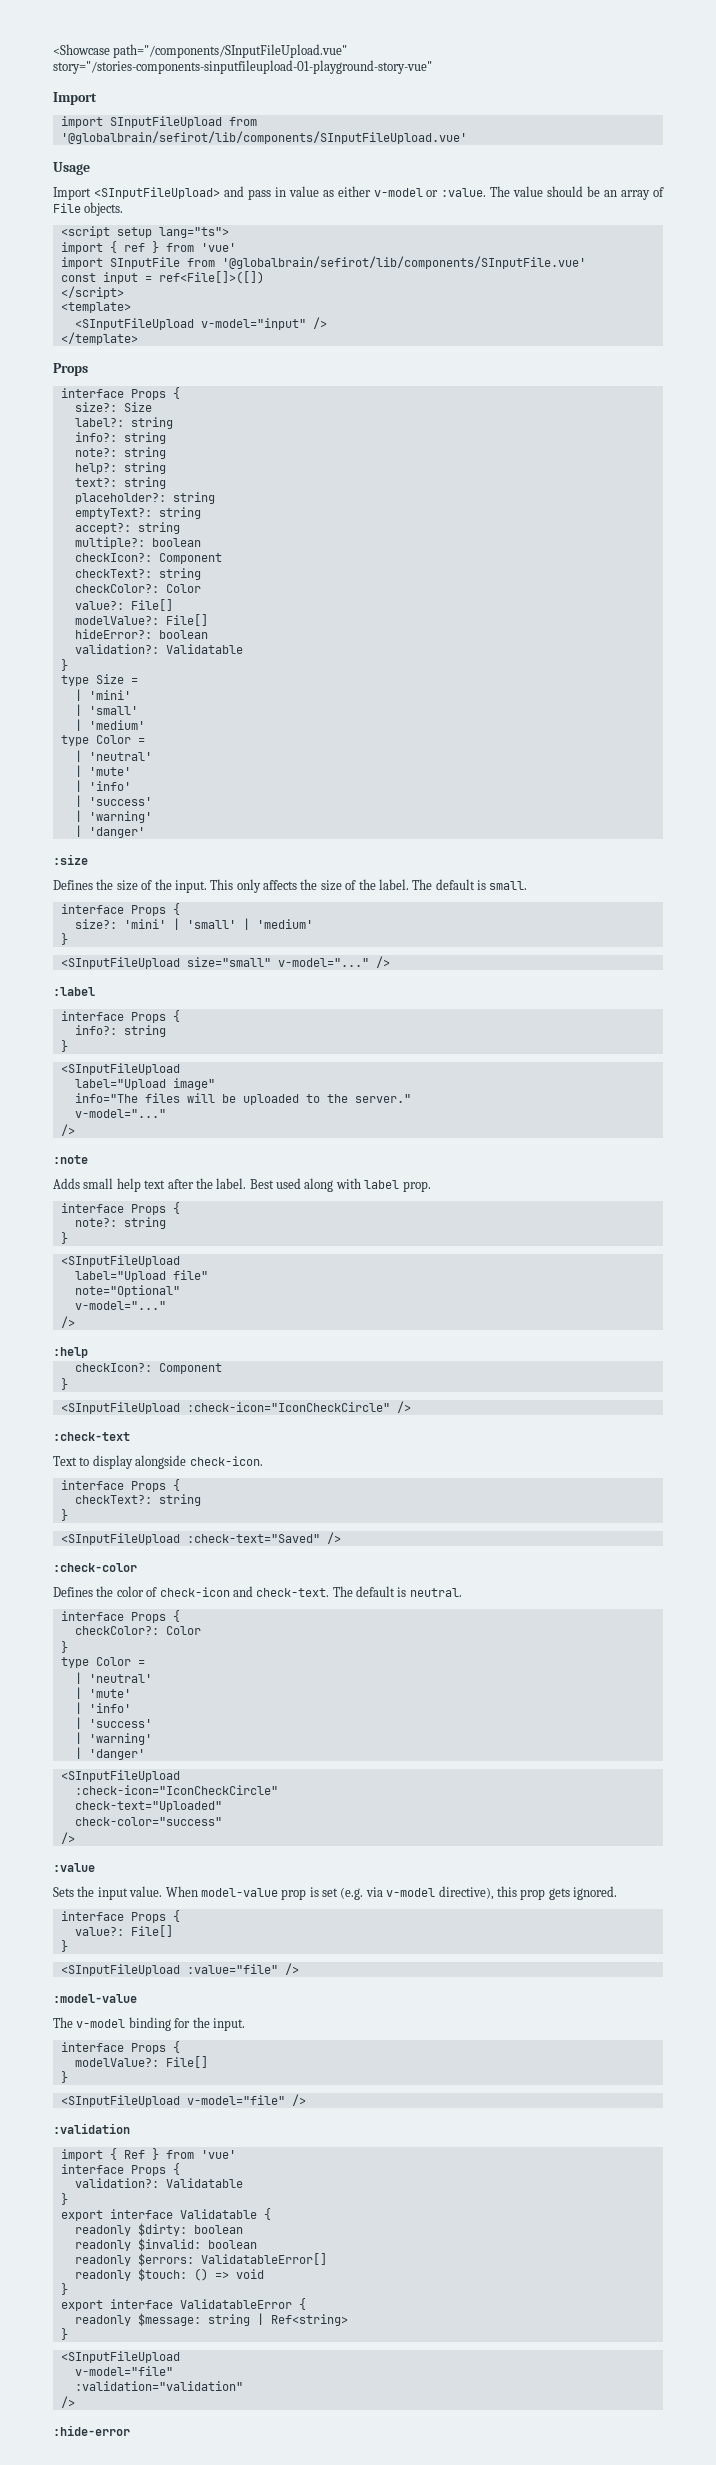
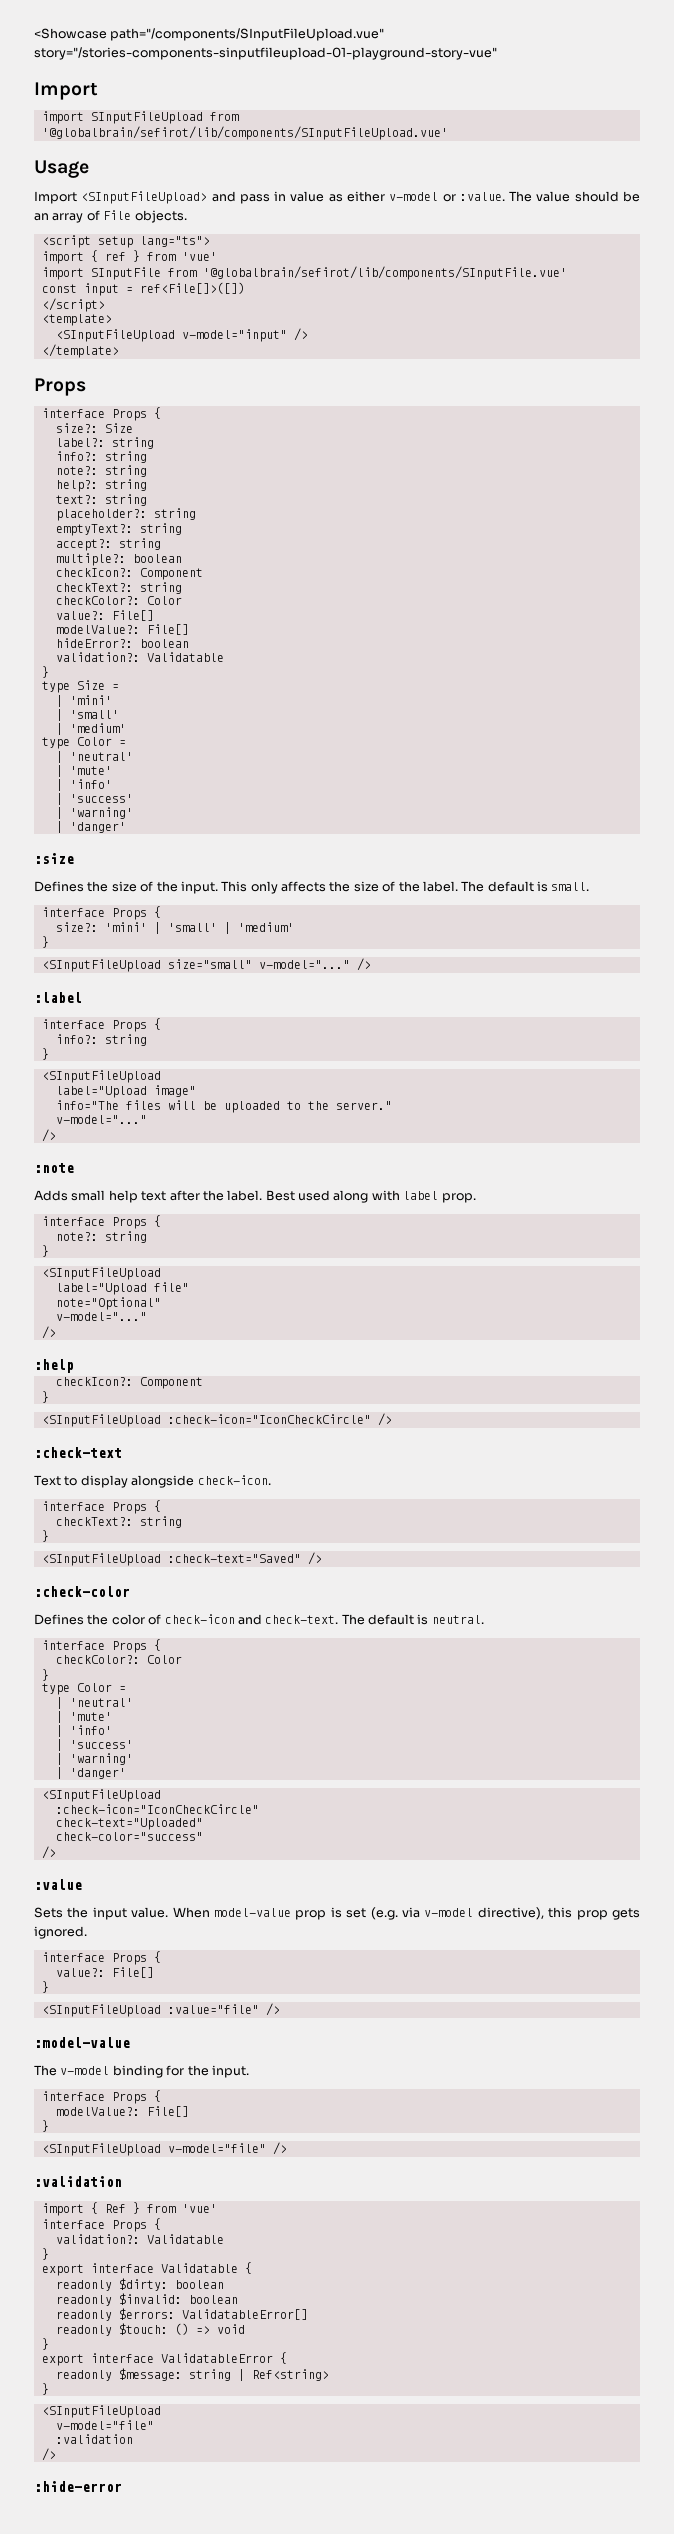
[74,2381,243,2391] :validation="validation" -> [55,2434,133,2444] :validation

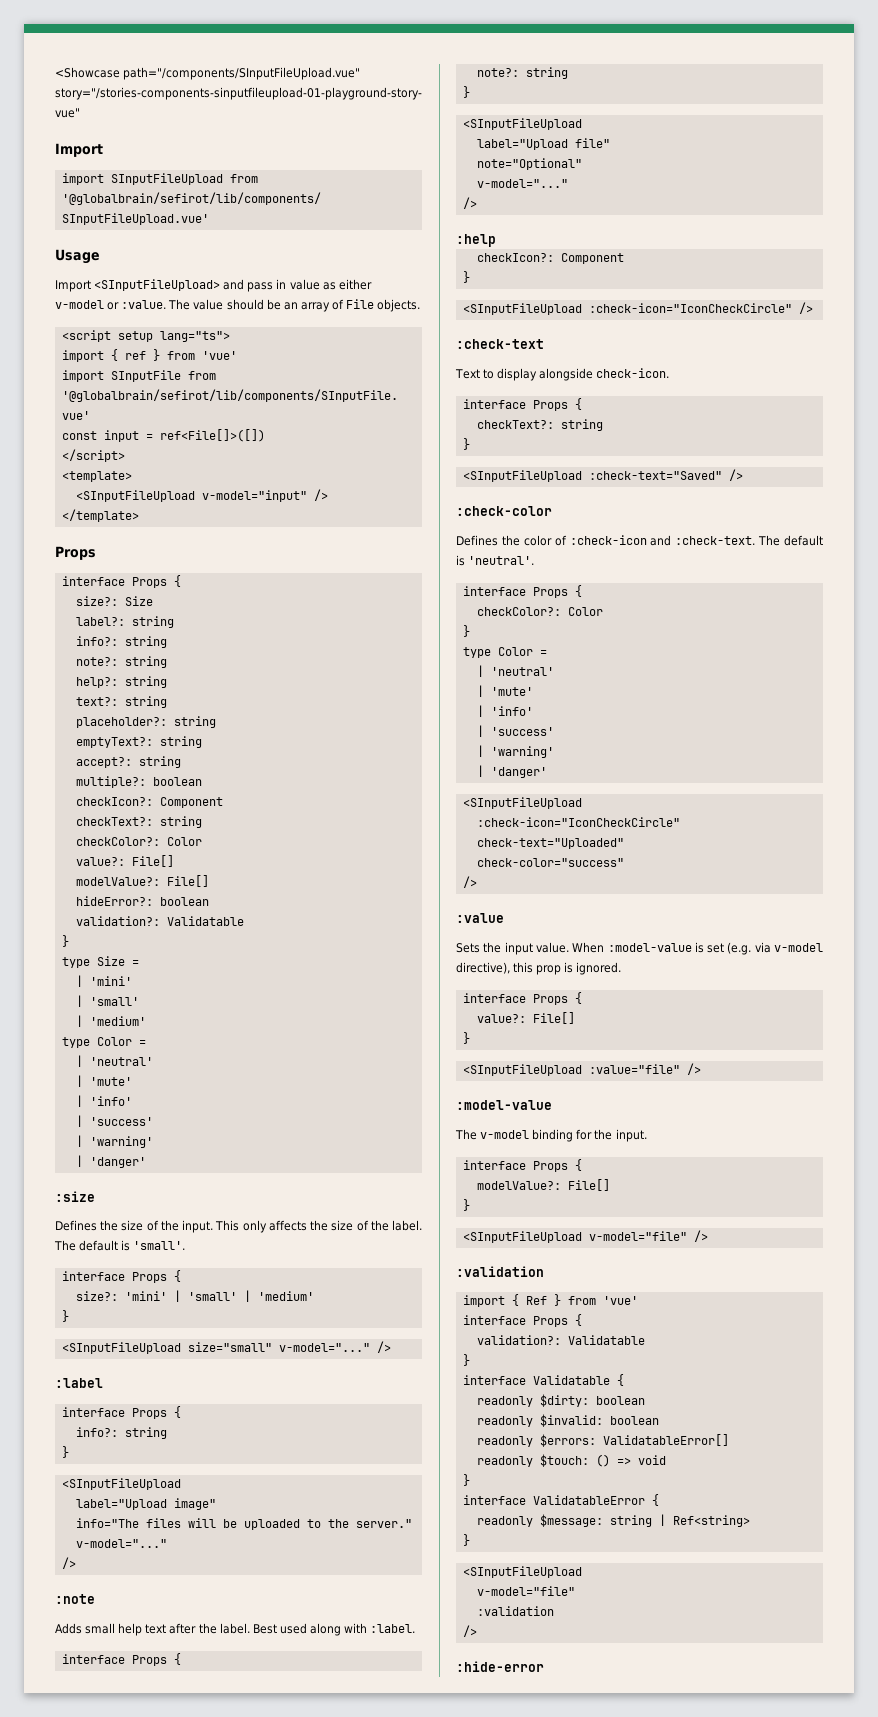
[551,882,590,891] small. -> [133,1241,186,1250] 'small'.
[403,1191,476,1203] label prop. -> [370,1624,416,1633] :label.
[164,1614,484,1625] check-icon and check-text. The default is neutral. -> [569,535,823,546] [456,555,535,566] :check-icon and :check-text. The default is 'neutral'.
[214,1908,327,1920] model-value prop -> [607,943,692,952] :model-value
[611,1908,640,1920] gets -> [564,962,574,973] is
[41,2264,84,2276] export -> (470, 1360) none
[41,2354,84,2366] export -> (470, 1480) none

